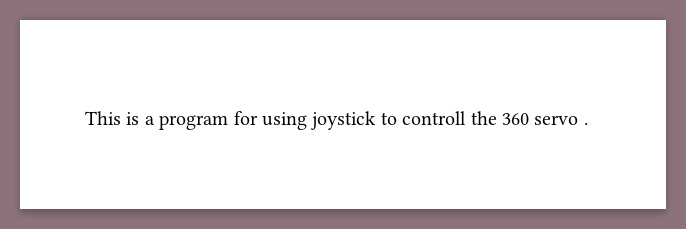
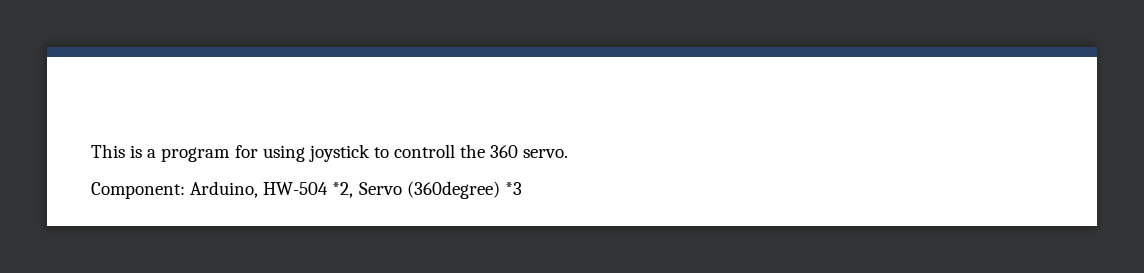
[534,115,588,125] servo . -> [523,149,569,158] [91,181,522,199] servo. // Component: Arduino, HW-504 *2, Servo (360degree) *3

